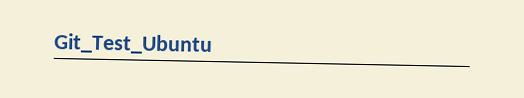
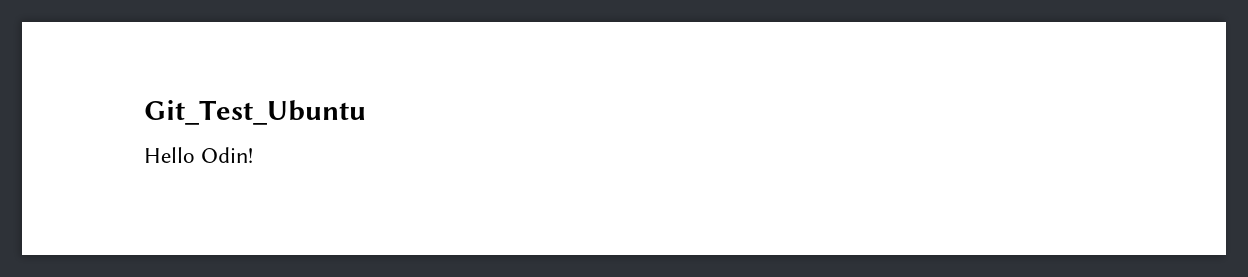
(213, 44) none -> [144,147,254,163] // Hello Odin!

